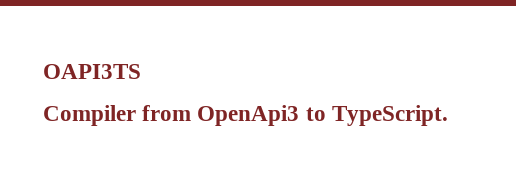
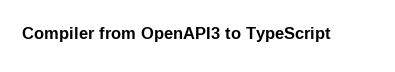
[43,64,141,79] OAPI3TS // -> (22, 34) none
[197,105,448,126] OpenApi3 to TypeScript. -> [141,27,331,42] OpenAPI3 to TypeScript

